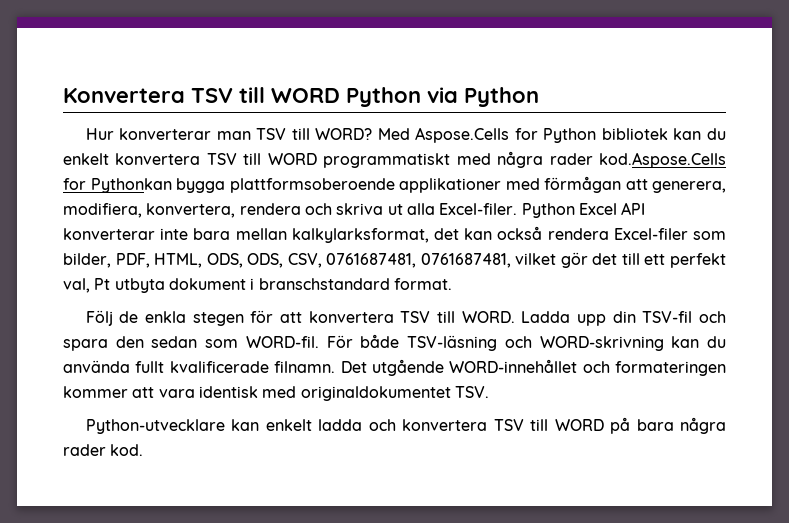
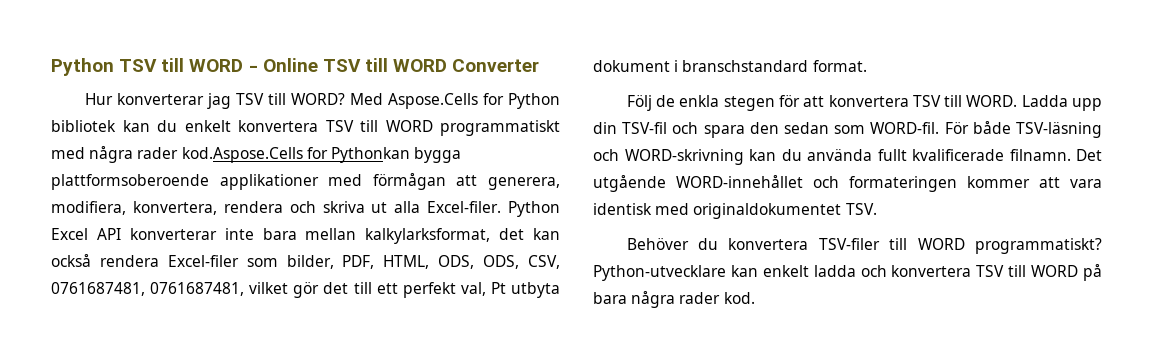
[63,87,539,107] Konvertera TSV till WORD Python via Python -> [51,58,540,76] Python TSV till WORD - Online TSV till WORD Converter
[216,131,251,140] man -> [206,93,231,109] jag
(489, 392) none -> [626,238,1102,254] Behöver du konvertera TSV-filer till WORD programmatiskt?

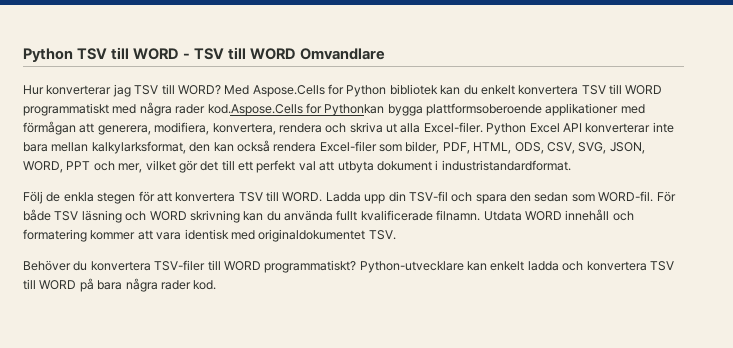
[262,58,540,72] Online TSV till WORD Converter -> [194,47,386,60] TSV till WORD Omvandlare
[499,228,525,240] det -> [189,142,211,152] den
[483,255,561,269] [51,282,245,296] ODS, CSV, 0761687481, 0761687481, -> [546,142,645,154] [23,161,143,173] CSV, SVG, JSON, WORD, PPT och mer,
[460,282,506,296] val, Pt -> [298,161,335,171] val att
[682,60,867,72] branschstandard format. -> [441,160,571,171] industristandardformat.
[1016,122,1102,138] [593,149,744,165] TSV-läsning och WORD-skrivning -> [54,210,240,223] TSV läsning och WORD skrivning
[1076,149,1102,161] [593,175,957,192] Det utgående WORD-innehållet och formateringen -> [483,209,634,221] [23,229,87,242] Utdata WORD innehåll och formatering

